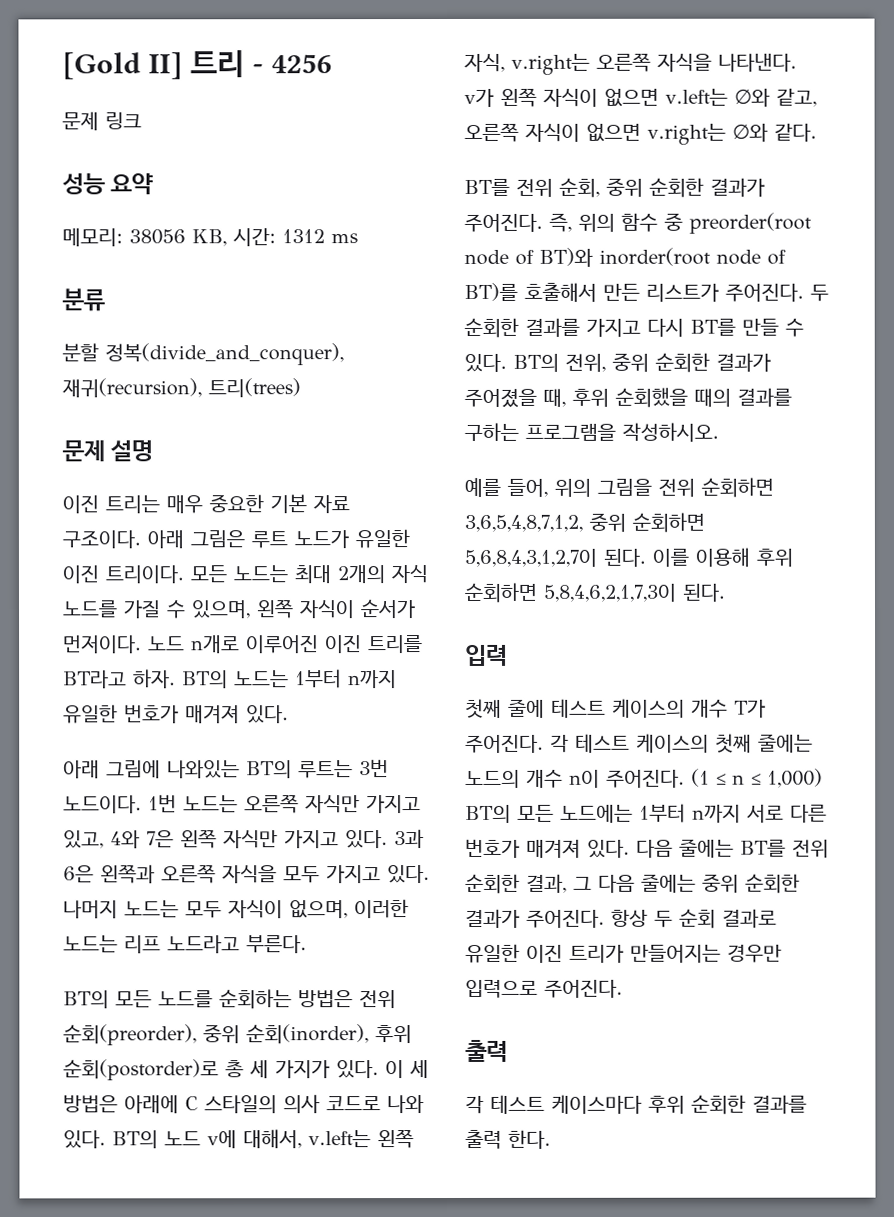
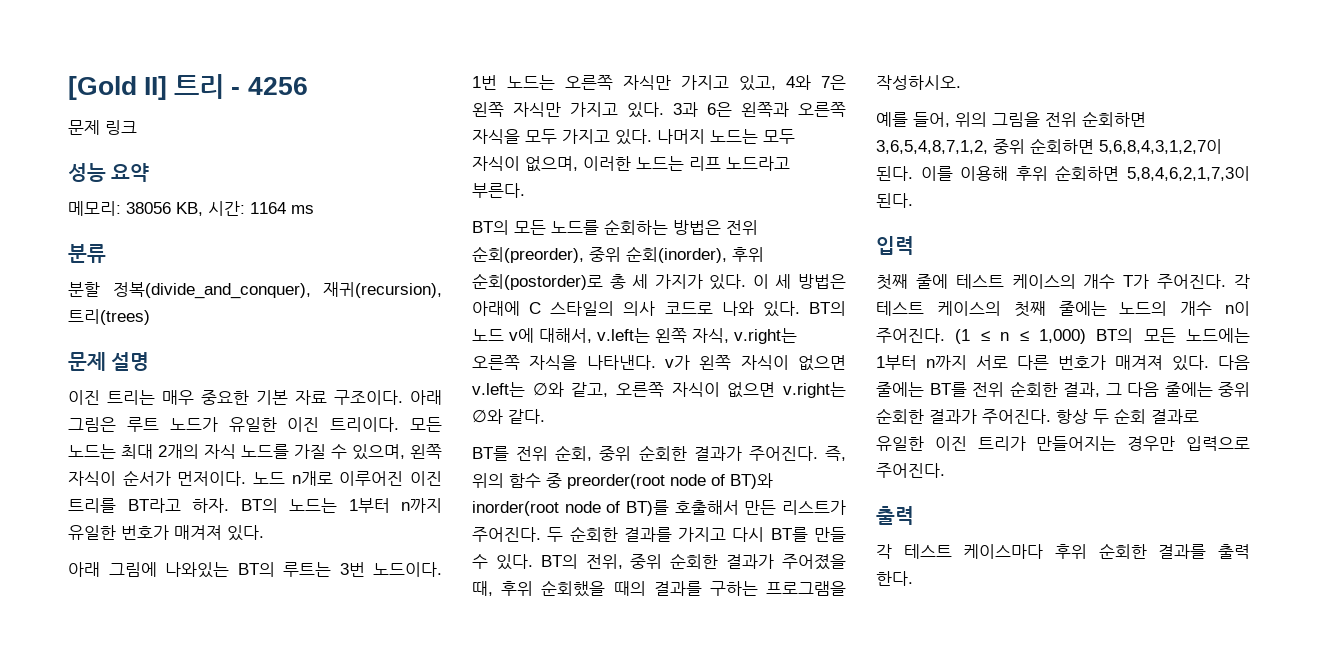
[282,229,325,244] 1312 -> [250,202,286,214] 1164

